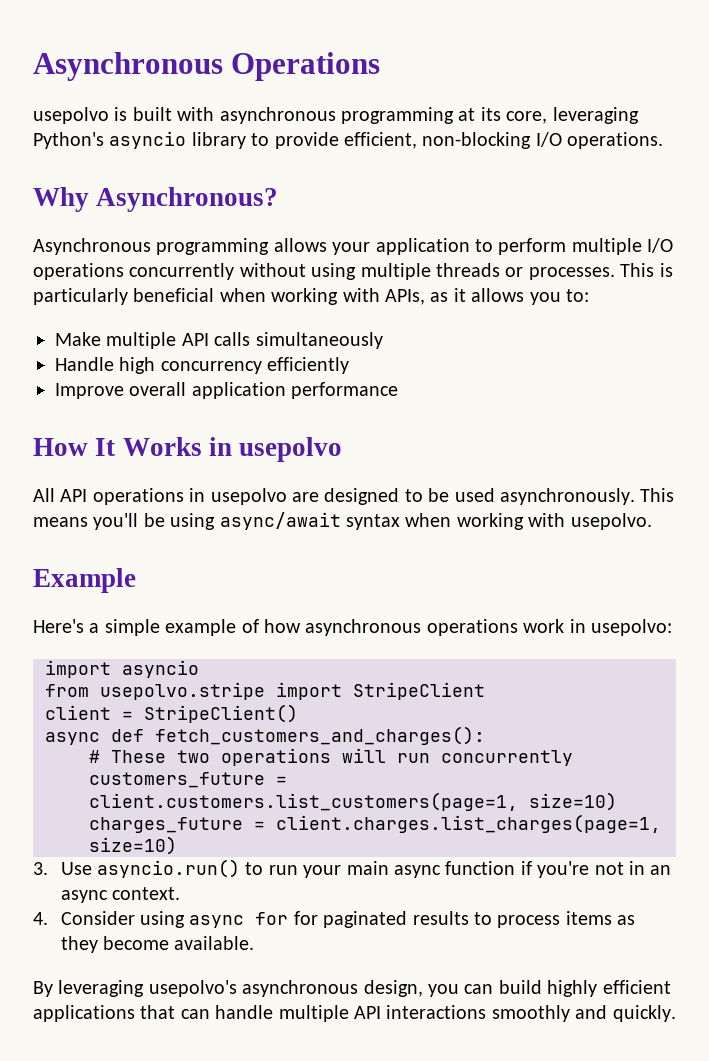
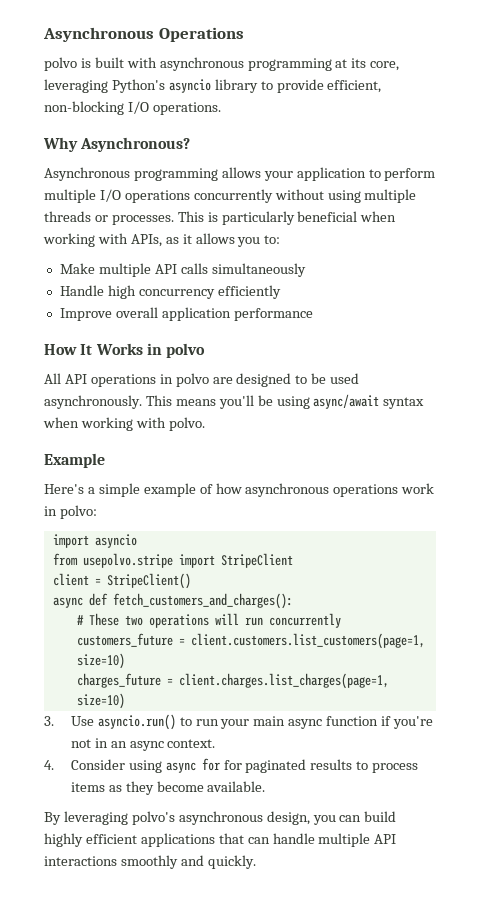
[33,107,109,124] usepolvo -> [44,57,77,71] polvo
[239,437,343,462] usepolvo -> [166,343,206,358] polvo
[210,488,287,505] usepolvo -> [175,373,209,387] polvo
[570,513,652,530] usepolvo. -> [168,417,205,431] polvo.
[590,619,672,636] usepolvo: -> [59,505,97,519] polvo:
[148,980,237,997] usepolvo's -> [131,811,175,825] polvo's

